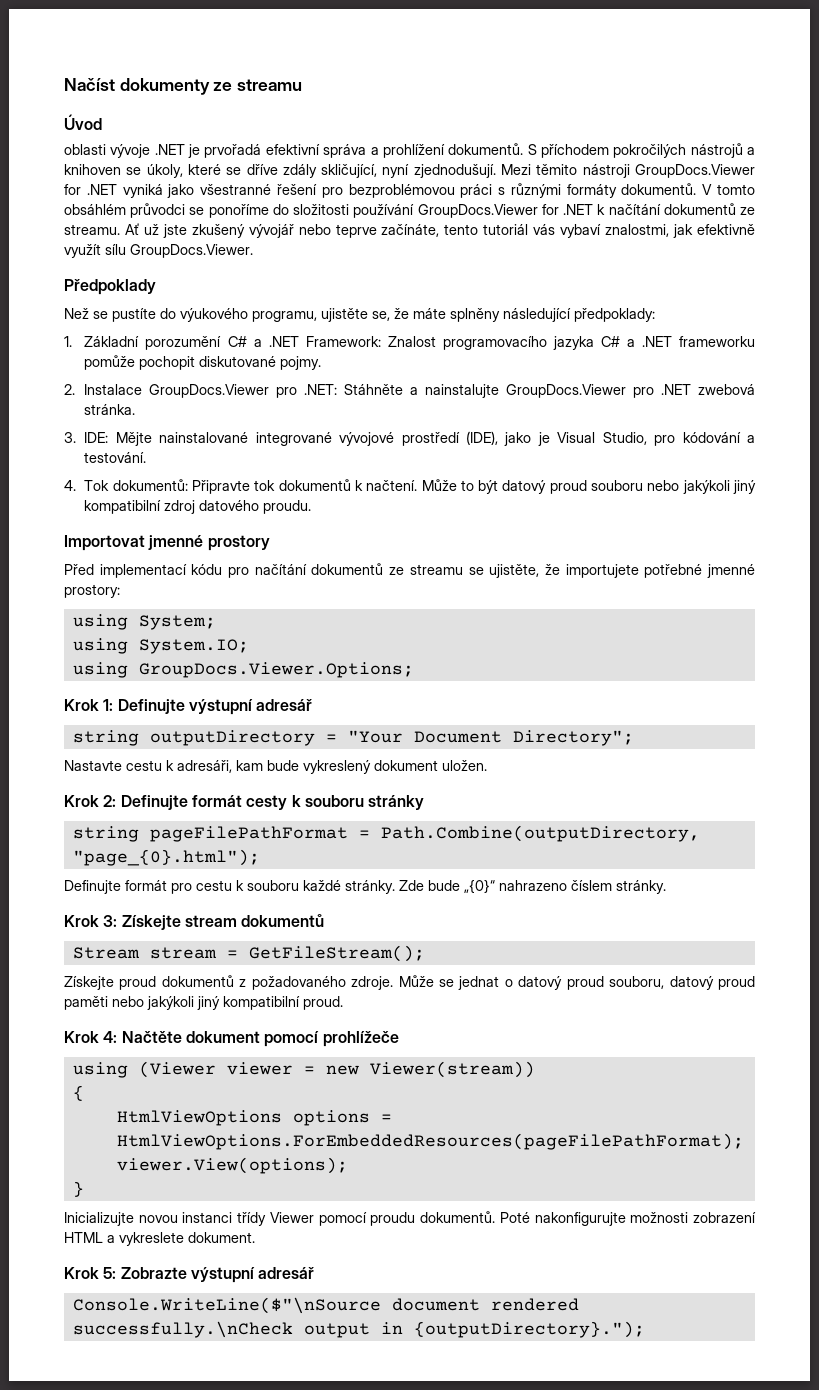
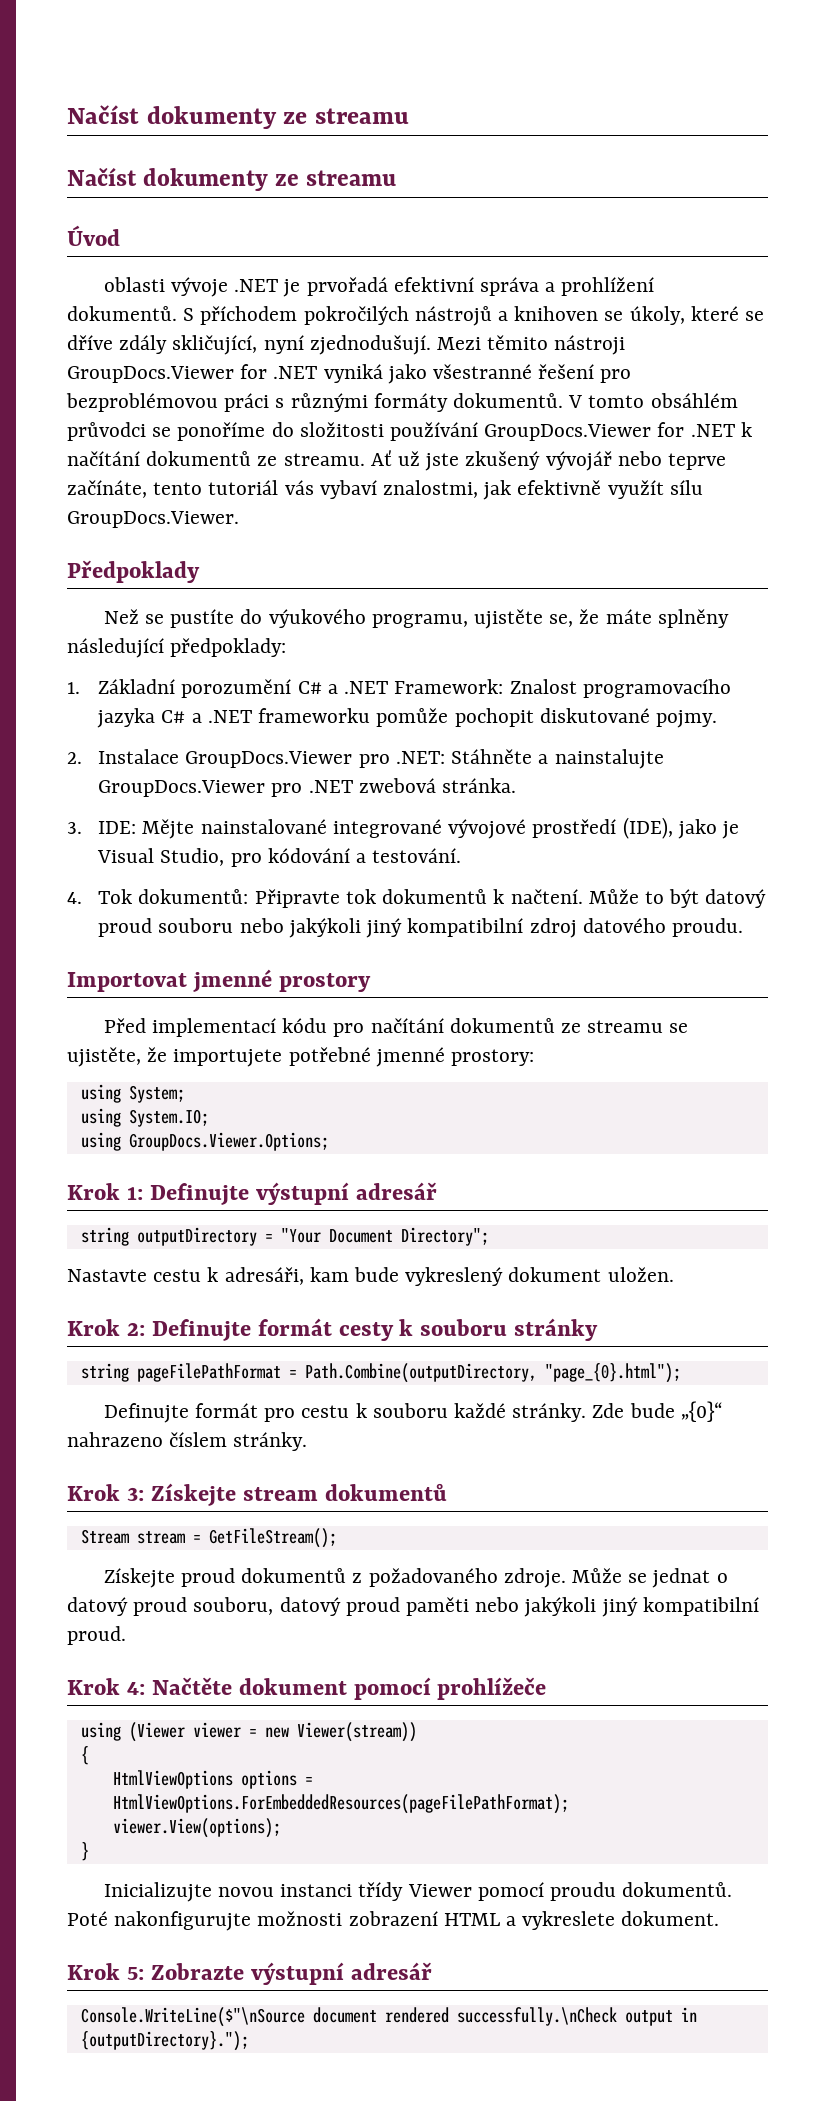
[64,78,303,95] Načíst dokumenty ze streamu -> [67,105,409,129] [67,167,397,191] Načíst dokumenty ze streamu // Načíst dokumenty ze streamu

